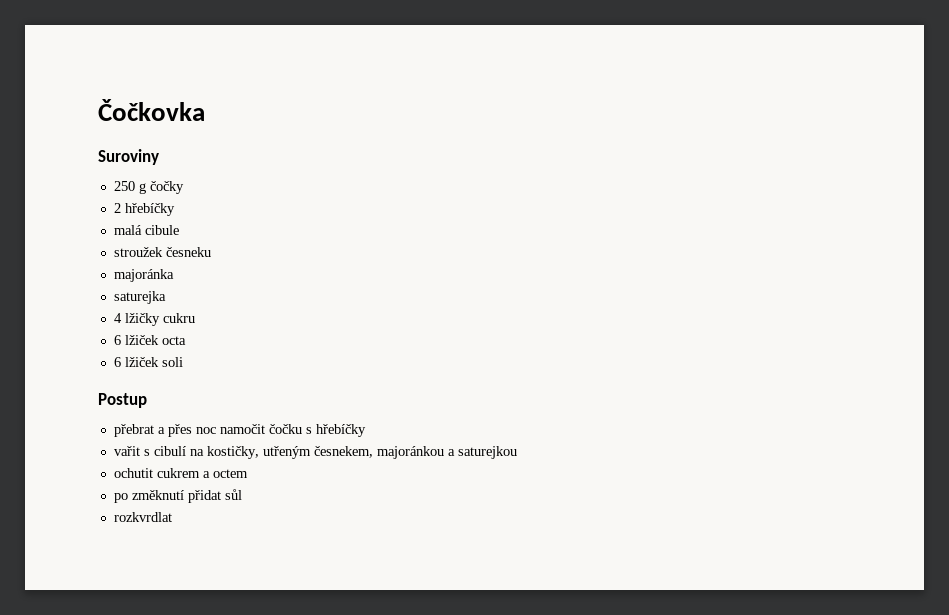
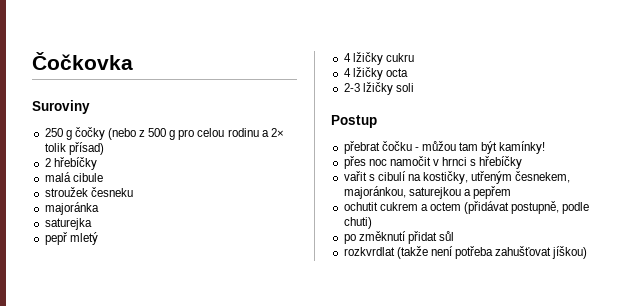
(184, 187) none -> [107,128,284,140] [44,142,104,155] (nebo z 500 g pro celou rodinu a 2× tolik přísad)
(166, 297) none -> [44,232,98,245] // pepř mletý
[113,335,159,345] 6 lžiček -> [343,67,383,80] 4 lžičky
[113,357,159,367] 6 lžiček -> [343,82,393,95] 2-3 lžičky
[157,427,165,434] a -> [381,141,546,154] čočku - můžou tam být kamínky! //
[268,424,302,434] čočku -> [432,157,468,166] v hrnci
[376,446,517,459] majoránkou a saturejkou -> [343,186,511,199] majoránkou, saturejkou a pepřem
(248, 473) none -> [464,201,590,214] [343,217,372,229] (přidávat postupně, podle chuti)
(172, 517) none -> [396,246,588,259] (takže není potřeba zahušťovat jíškou)

